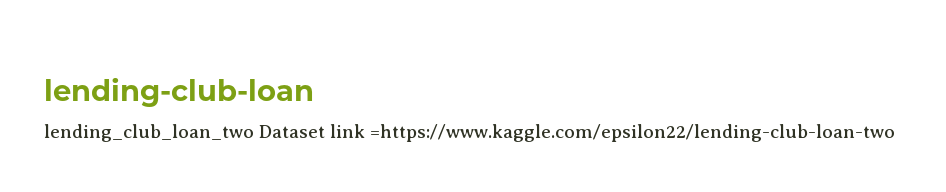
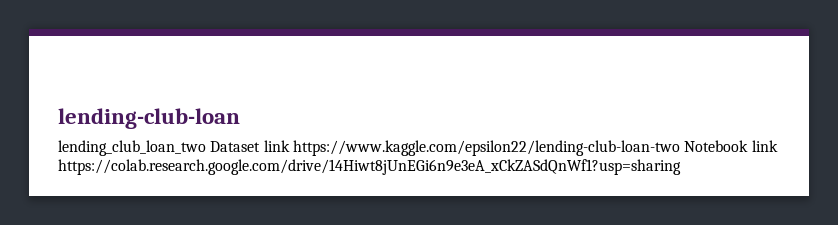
[370,124,896,142] =https://www.kaggle.com/epsilon22/lending-club-loan-two -> [292,140,778,156] [58,159,681,175] https://www.kaggle.com/epsilon22/lending-club-loan-two Notebook link https://colab.research.google.com/drive/14Hiwt8jUnEGi6n9e3eA_xCkZASdQnWf1?usp=sharing

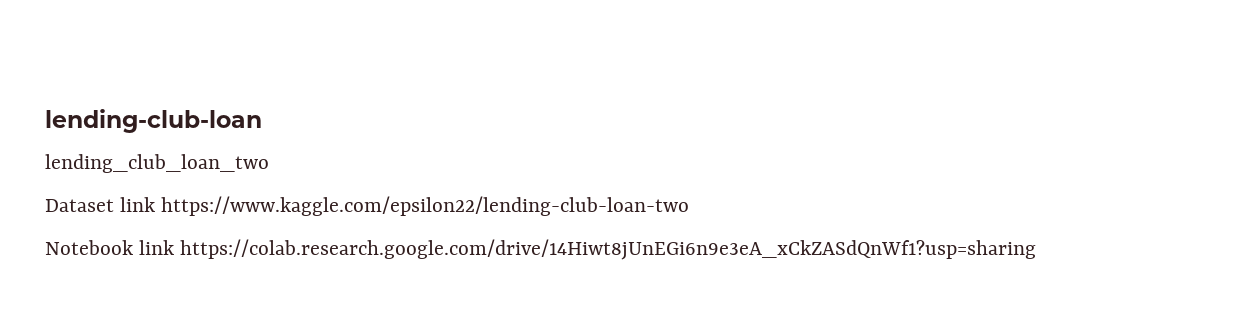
(206, 148) none -> (269, 163) //
(680, 148) none -> (690, 206) //

